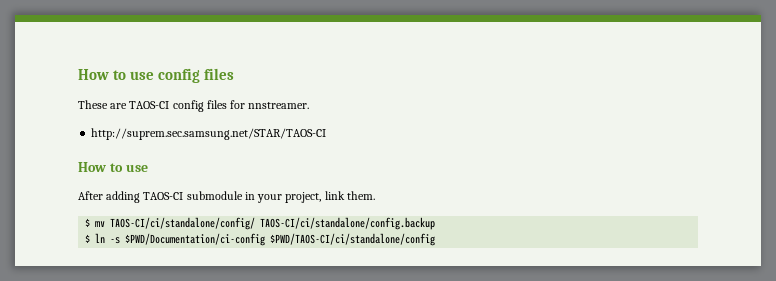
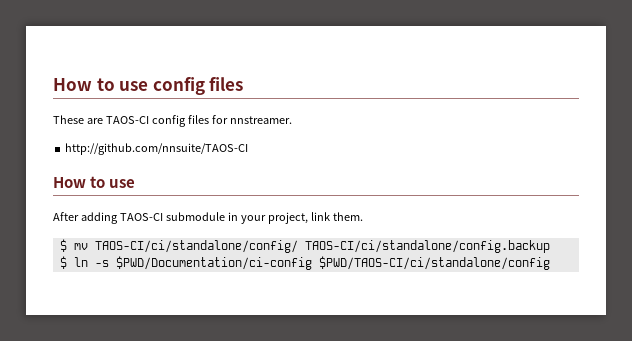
[91,128,327,140] http://suprem.sec.samsung.net/STAR/TAOS-CI -> [65,143,249,155] http://github.com/nnsuite/TAOS-CI

